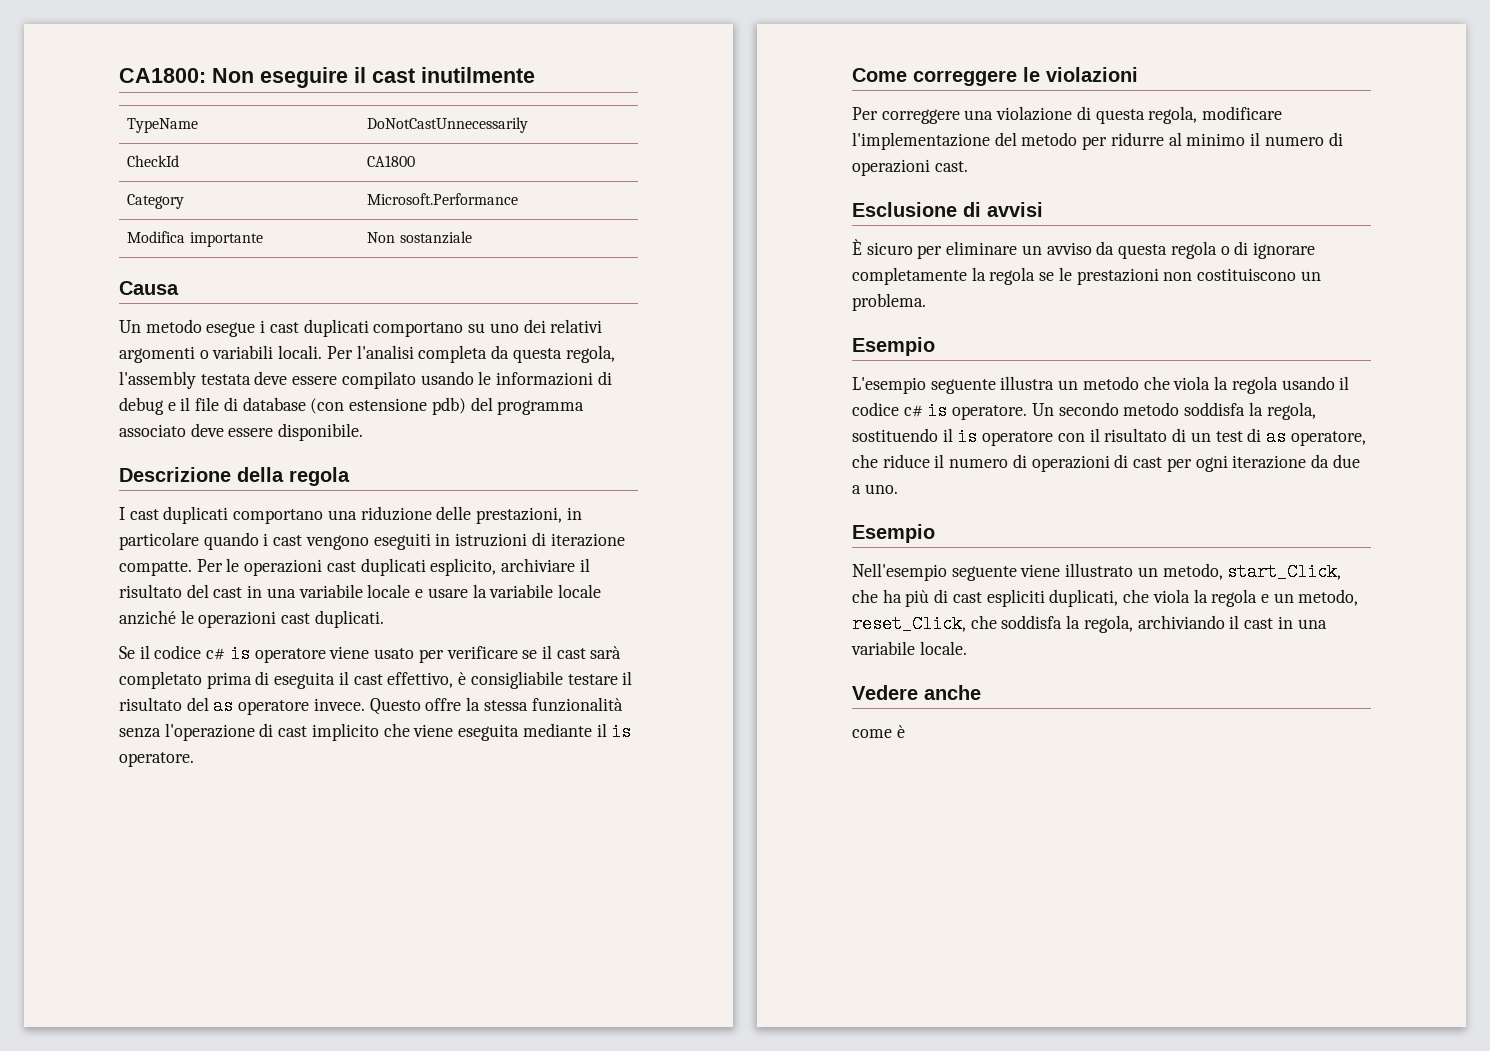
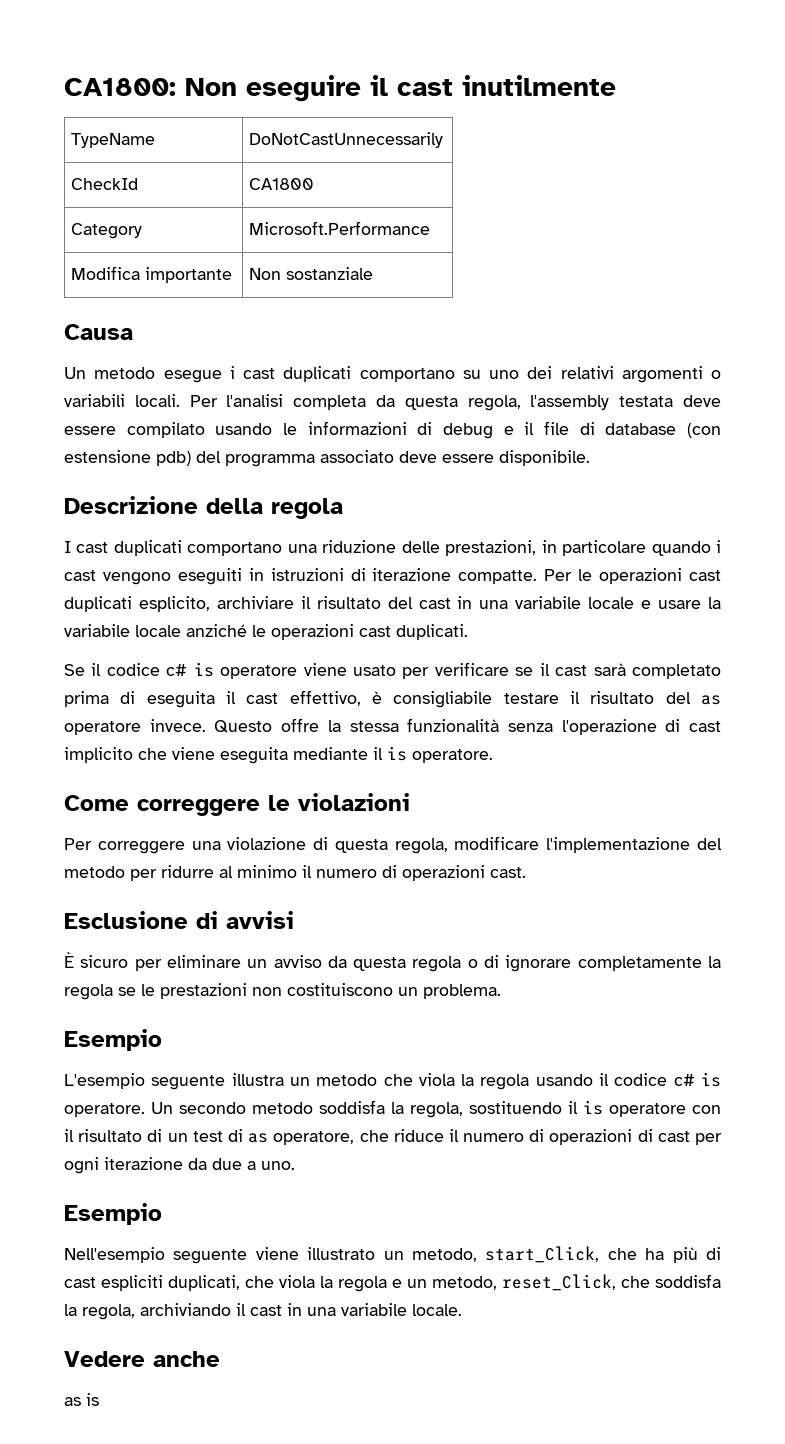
[852,725,905,738] come è -> [64,1393,99,1406] as is

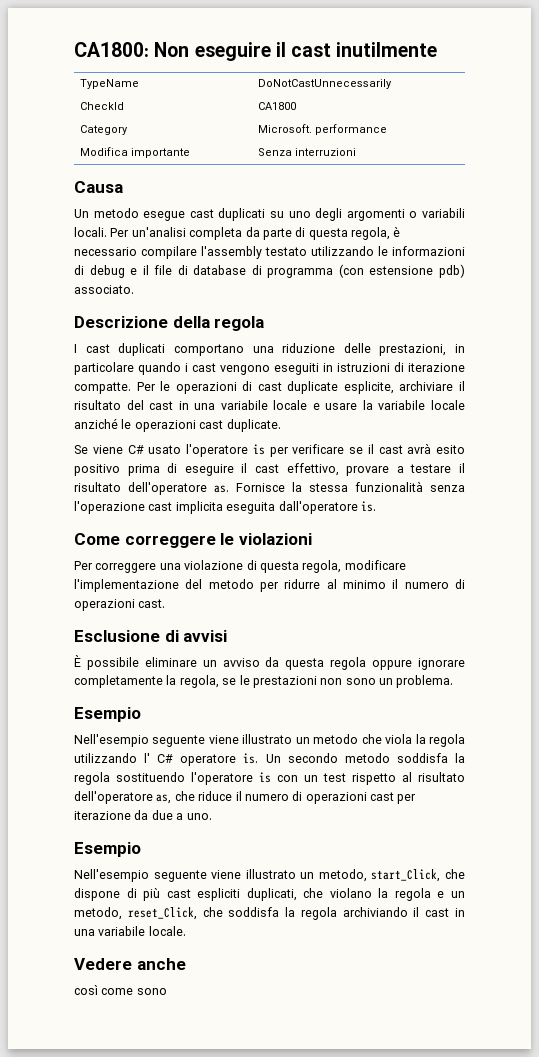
[249,221,431,235] Microsoft.Performance -> [257,124,387,135] Microsoft. performance
[249,267,374,280] Non sostanziale -> [257,148,356,156] Senza interruzioni
[229,366,455,382] i cast duplicati comportano -> [189,208,266,221] cast duplicati
[527,366,614,379] dei relativi -> [315,208,343,221] degli
[226,394,284,407] l'analisi -> [131,227,186,237] un'analisi
[404,395,721,411] [64,422,273,438] questa regola, l'assembly testata deve essere compilato usando -> [262,226,401,240] [74,246,374,259] parte di questa regola, è necessario compilare l'assembly testato utilizzando
(677, 429) none -> [251,265,334,278] di programma
[196,450,590,467] del programma associato deve essere disponibile. -> [74,285,134,294] associato.
[689,570,721,581] [64,596,210,612] cast duplicati esplicito, -> [242,381,394,394] di cast duplicate esplicite,
[396,624,468,640] duplicati. -> [226,419,281,432] duplicate.
[91,662,396,679] il codice c# is operatore viene usato -> [92,444,265,457] viene C# usato l'operatore is
[593,663,722,679] sarà completato -> [407,443,465,454] [74,464,120,476] avrà esito positivo
[146,691,215,708] eseguita -> [184,464,234,476] eseguire
[372,691,493,708] è consigliabile -> [346,466,404,476] provare a
[665,692,722,705] [64,718,320,735] del as operatore invece. Questo offre -> [128,482,285,495] dell'operatore as. Fornisce
[665,719,721,732] [64,746,493,764] di cast implicito che viene eseguita mediante il is operatore. -> [148,501,376,514] cast implicita eseguita dall'operatore is.
[80,955,162,971] sicuro per -> [86,657,139,670] possibile
[467,955,500,968] o di -> [372,660,413,670] oppure
[64,984,113,1000] regola -> [179,675,219,688] regola,
[287,983,393,996] costituiscono -> [345,678,376,685] sono
[64,1073,284,1090] L'esempio seguente illustra -> [74,734,293,747] Nell'esempio seguente viene illustrato
[535,1072,721,1087] [64,1103,145,1117] usando il codice c# is operatore. -> [74,753,259,766] utilizzando l' C# operatore is.
[410,1100,721,1118] [64,1129,355,1145] regola, sostituendo il is operatore con il risultato di un test di as operatore, -> [74,772,465,785] [74,791,172,804] regola sostituendo l'operatore is con un test rispetto al risultato dell'operatore as,
[637,1129,653,1142] di -> (367, 798) none
[64,1157,99,1174] ogni -> (417, 799) none
[645,1247,721,1263] ha più di -> [74,888,161,901] dispone di più
[279,1275,315,1288] viola -> [329,888,372,898] violano
[82,1304,135,1320] regola, -> [300,907,337,920] regola
[64,1393,99,1406] as is -> [74,985,167,995] così come sono

